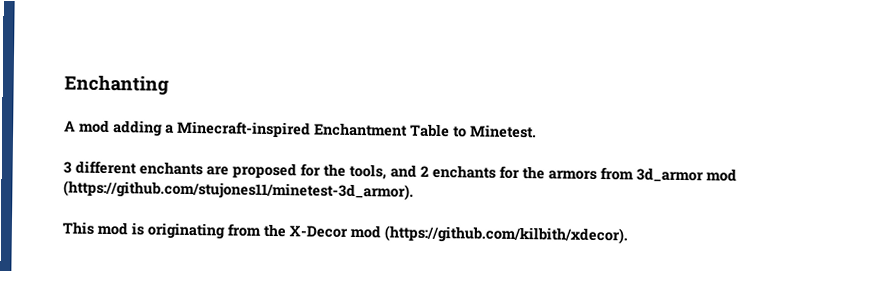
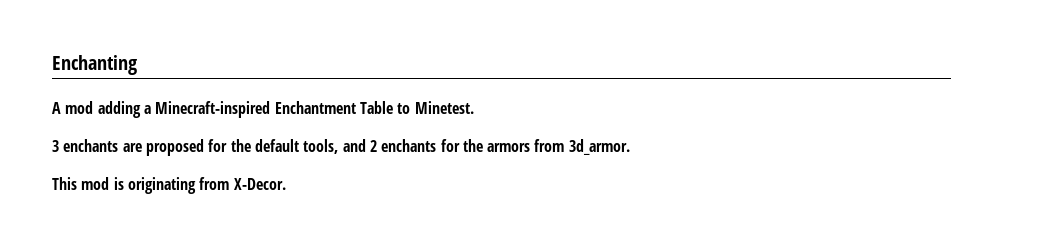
[75,160,137,175] different -> (59, 146) none
(346, 170) none -> [254,139,299,152] default
[636,167,737,183] [63,180,414,201] 3d_armor mod (https://github.com/stujones11/minetest-3d_armor). -> [568,139,630,155] 3d_armor.
[263,223,628,245] the X-Decor mod (https://github.com/kilbith/xdecor). -> [233,178,286,190] X-Decor.

